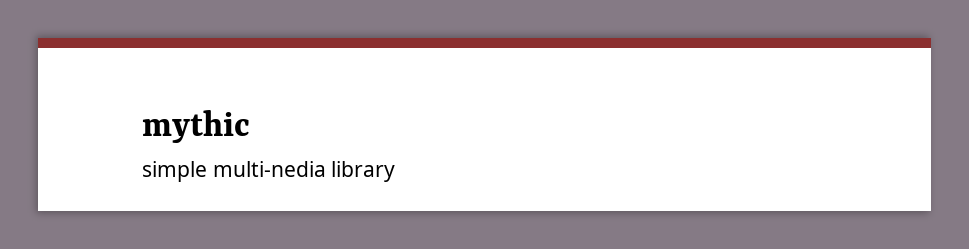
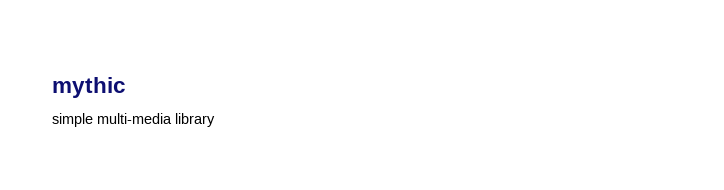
[212,161,326,177] multi-nedia -> [97,113,172,124] multi-media

